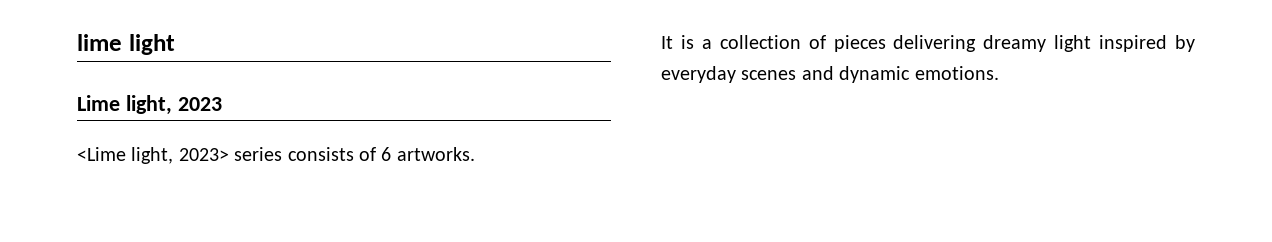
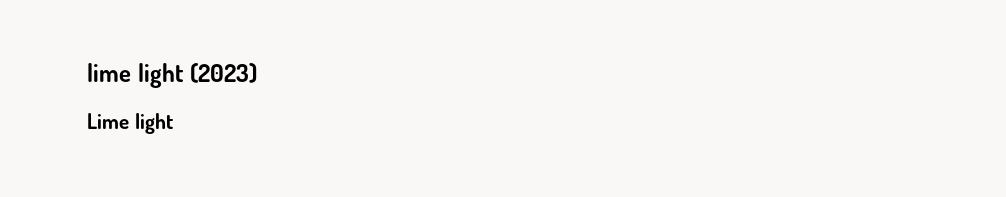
(175, 44) none -> [190,63,258,83] (2023)
[125,95,222,115] [77,147,475,164] [661,35,1195,52] [661,66,999,83] light, 2023 // <Lime light, 2023> series consists of 6 artworks. // It is a collection of pieces delivering dreamy light inspired by everyday scenes and dynamic emotions. -> [134,113,173,134] light

